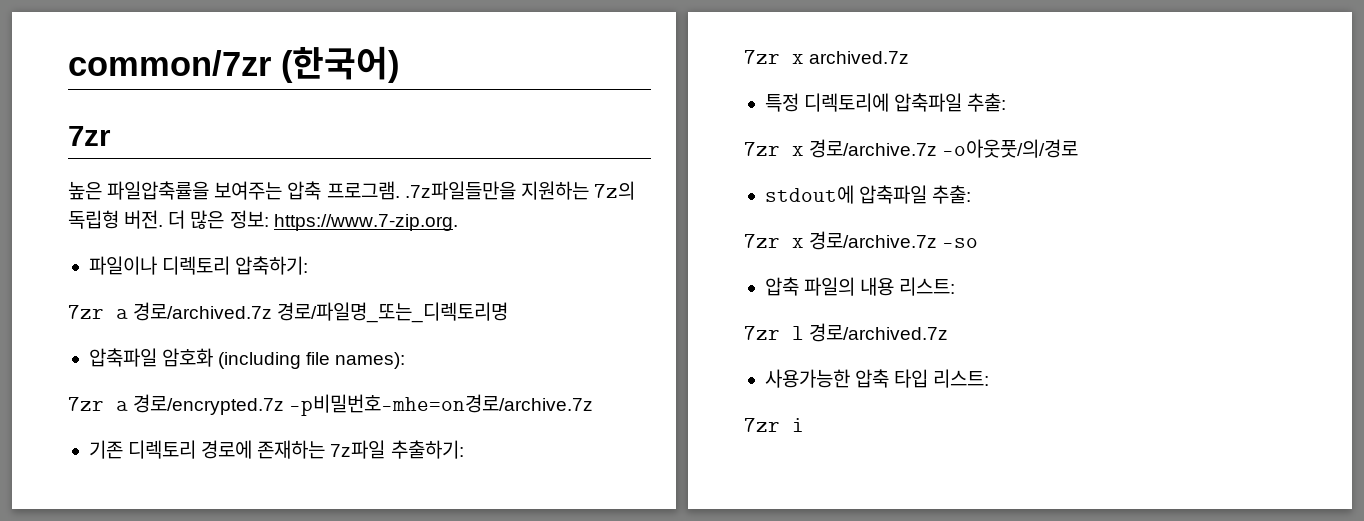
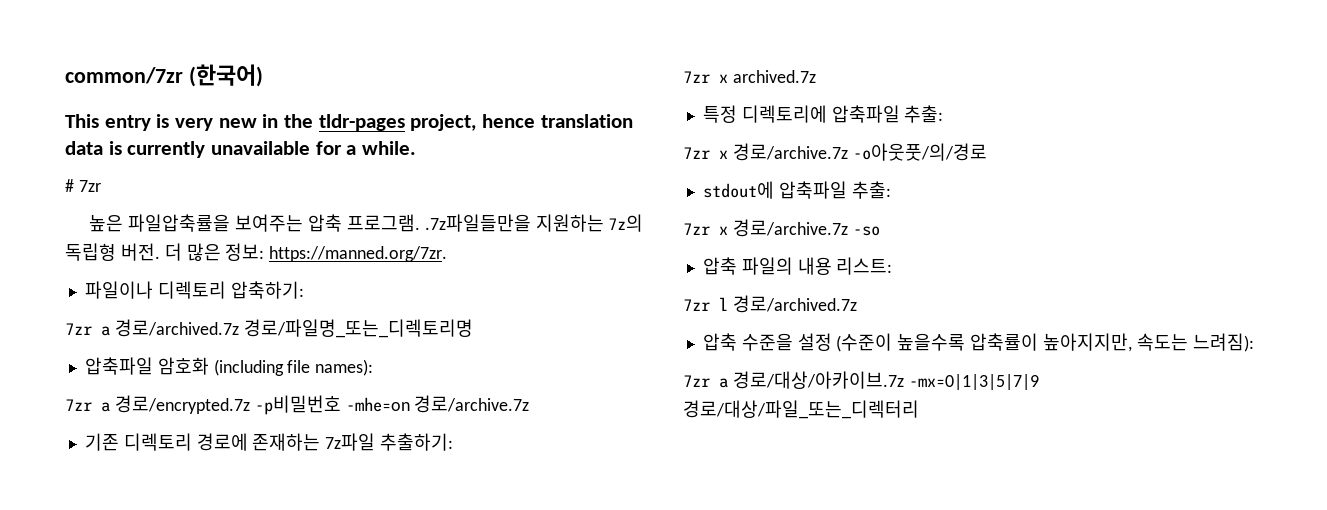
(399, 64) none -> [65,114,633,131] [65,141,417,158] [65,179,74,192] This entry is very new in the tldr-pages project, hence translation data is currently unavailable for a while. // #
[273,214,458,231] https://www.7-zip.org. -> [269,246,448,262] https://manned.org/7zr.
[289,394,594,416] -p비밀번호-mhe=on경로/archive.7z -> [254,395,530,415] -p비밀번호 -mhe=on 경로/archive.7z
[764,369,990,388] [744,418,804,432] 사용가능한 압축 타입 리스트: // 7zr i -> [702,333,1254,352] [683,371,1039,390] [683,400,919,419] 압축 수준을 설정 (수준이 높을수록 압축률이 높아지지만, 속도는 느려짐): // 7zr a 경로/대상/아카이브.7z -mx=0|1|3|5|7|9 경로/대상/파일_또는_디렉터리

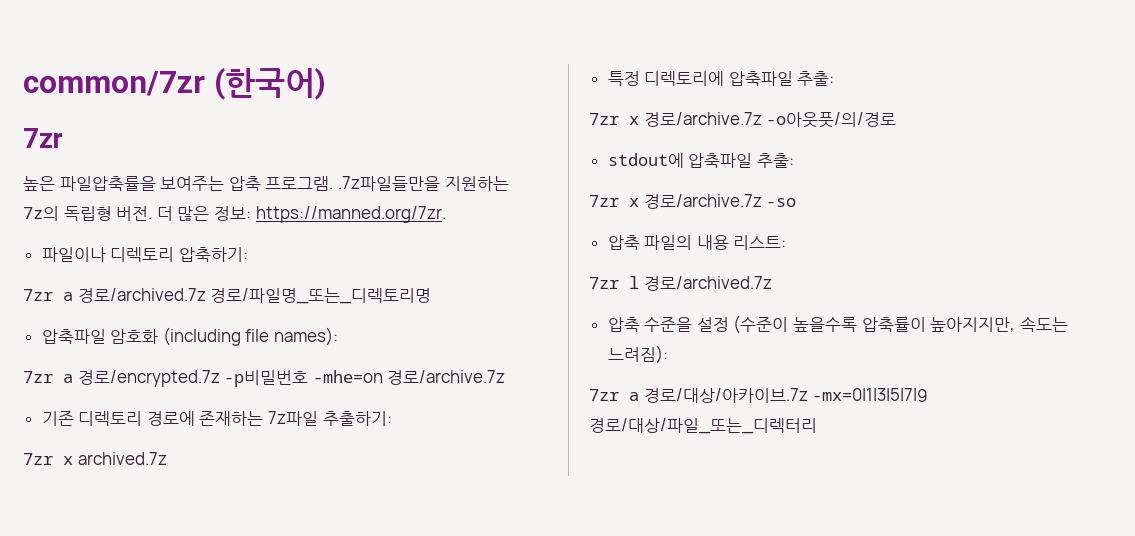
[65,114,633,131] [65,141,417,158] [65,179,74,192] This entry is very new in the tldr-pages project, hence translation data is currently unavailable for a while. // # -> (326, 84) none

